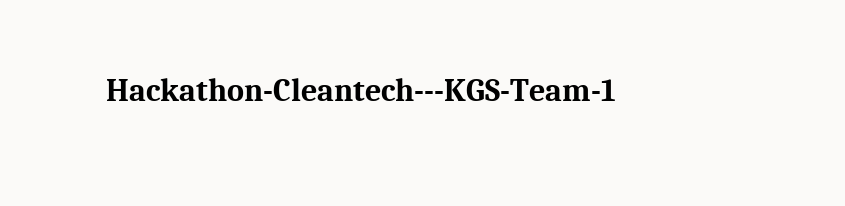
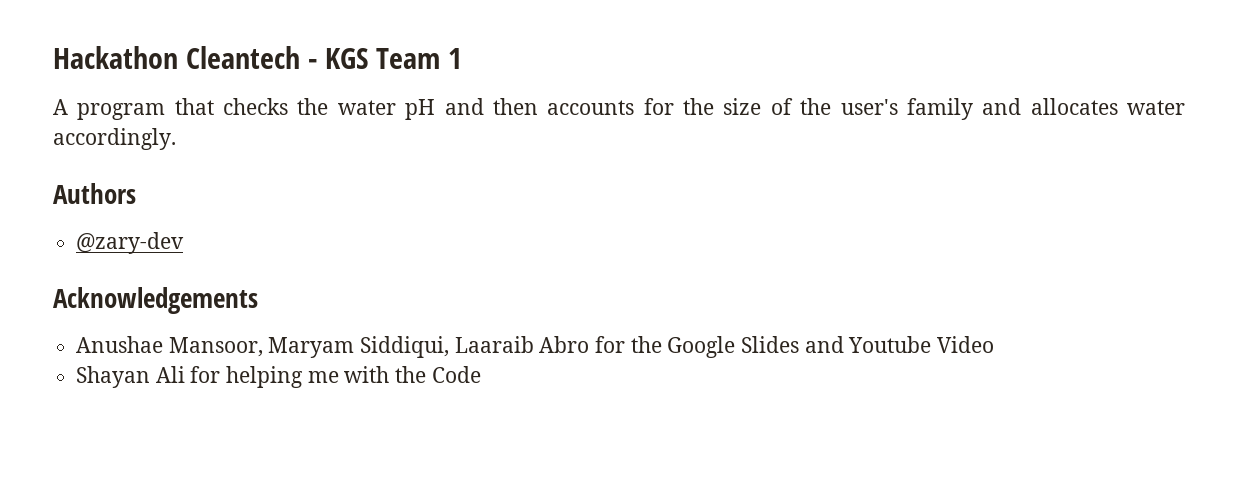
[106,78,616,101] Hackathon-Cleantech---KGS-Team-1 -> [53,46,463,69] [53,98,1185,120] [53,128,176,150] [53,183,136,204] [76,232,185,254] [53,287,258,314] [76,336,995,358] [76,366,481,388] Hackathon Cleantech - KGS Team 1 // A program that checks the water pH and then accounts for the size of the user's family and allocates water accordingly. // Authors // @zary-dev // Acknowledgements // Anushae Mansoor, Maryam Siddiqui, Laaraib Abro for the Google Slides and Youtube Video // Shayan Ali for helping me with the Code

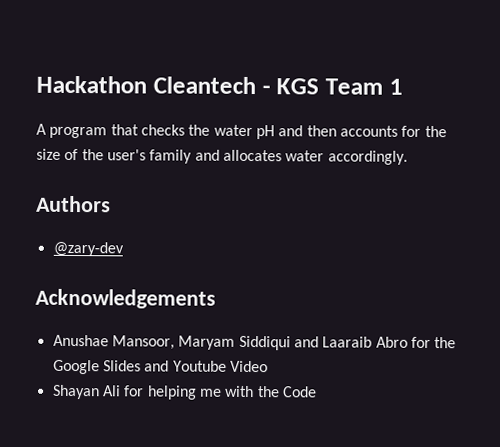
[360,336,450,358] Siddiqui, -> [238,335,319,351] Siddiqui and

